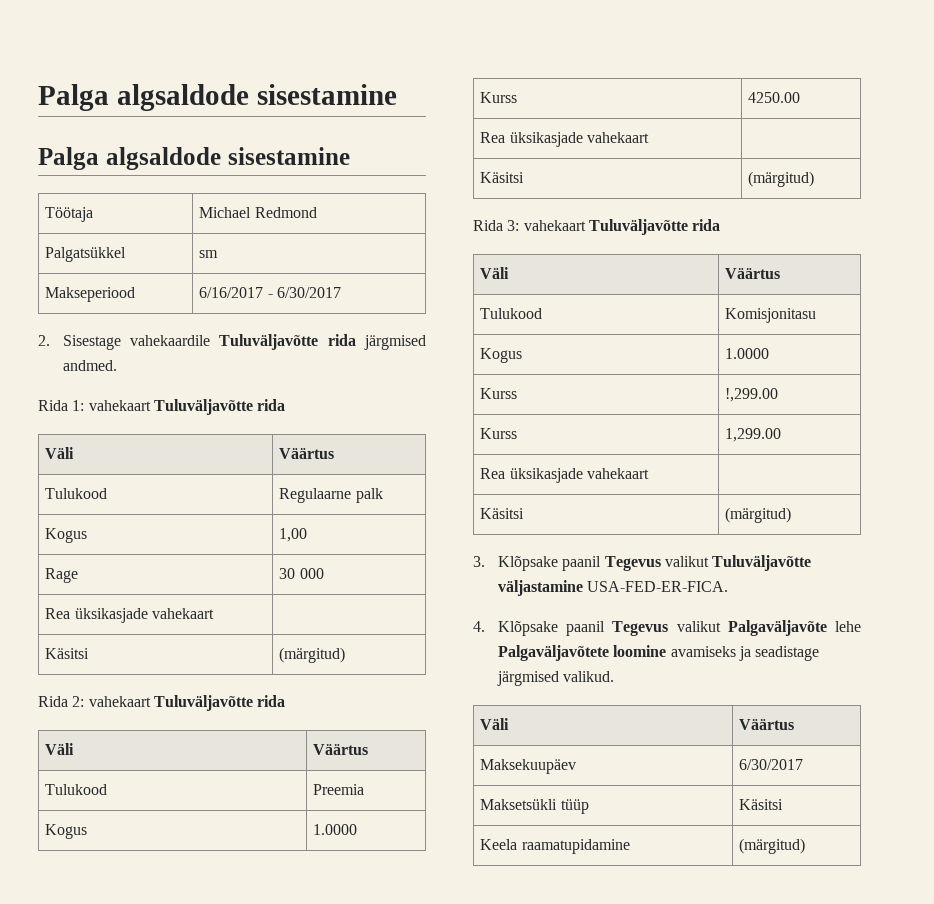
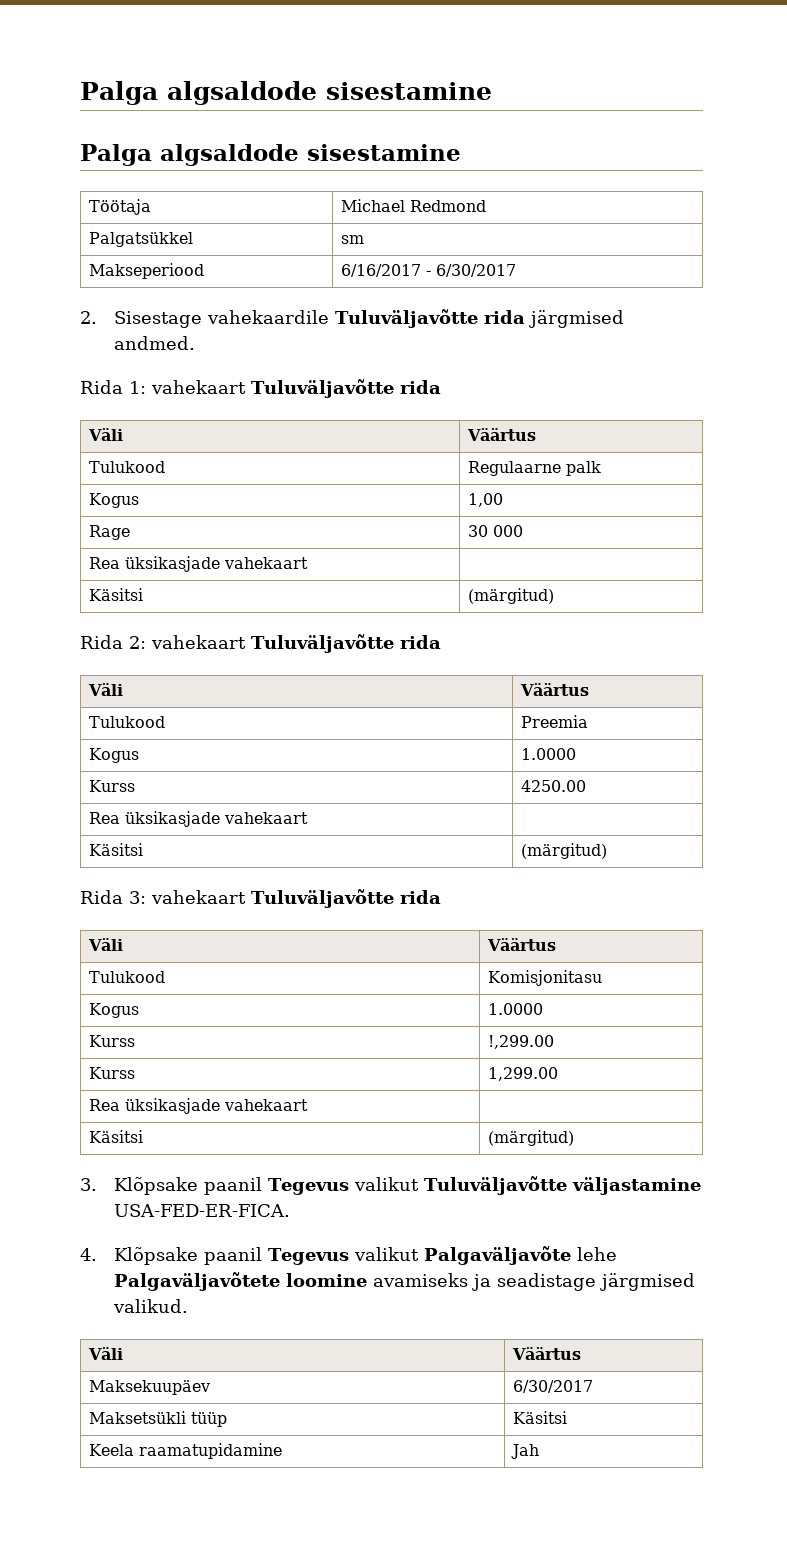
[739,838,806,854] (märgitud) -> [510,1444,539,1459] Jah

